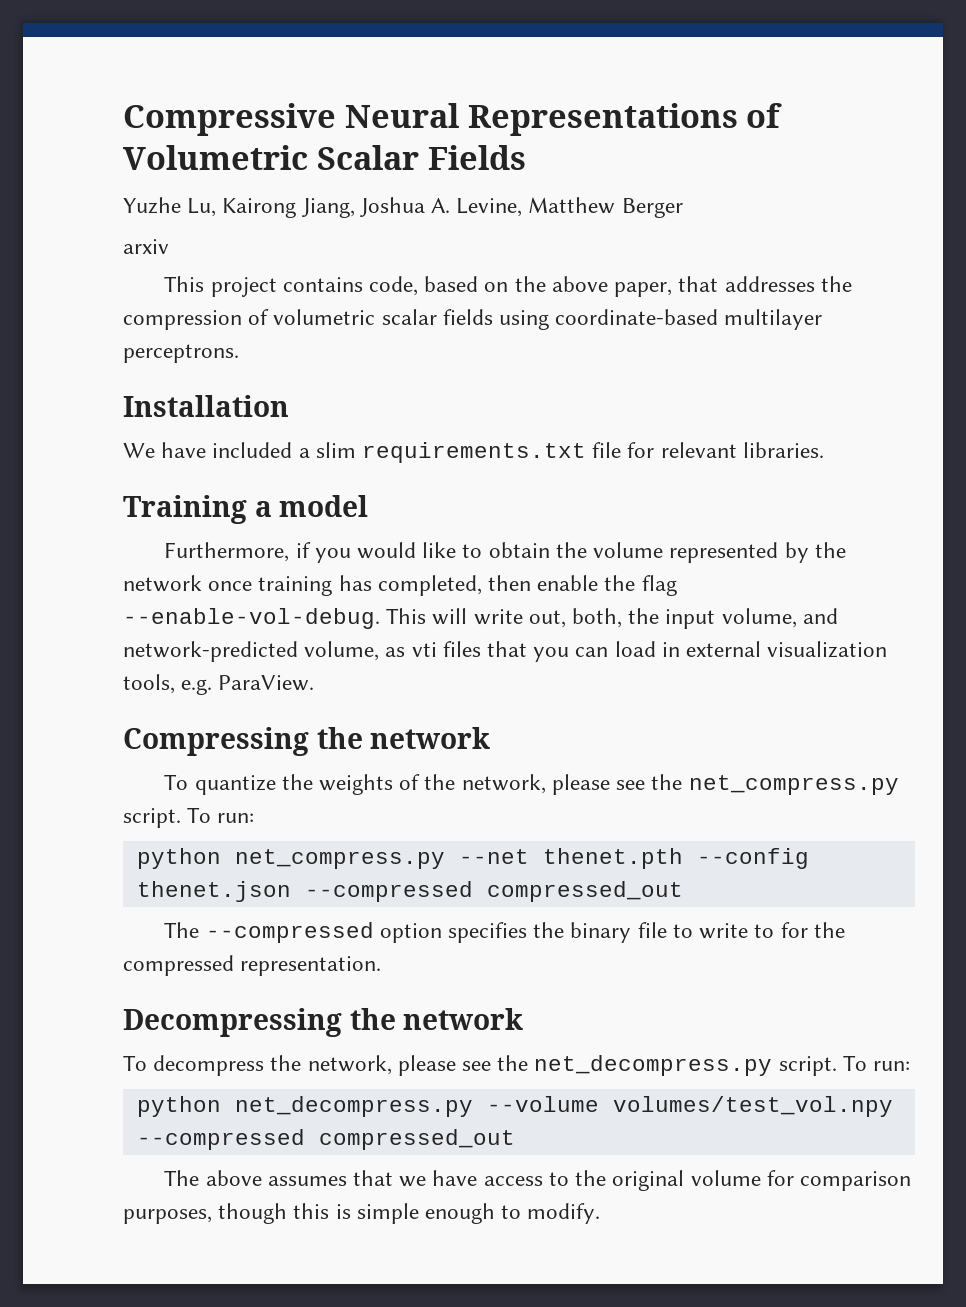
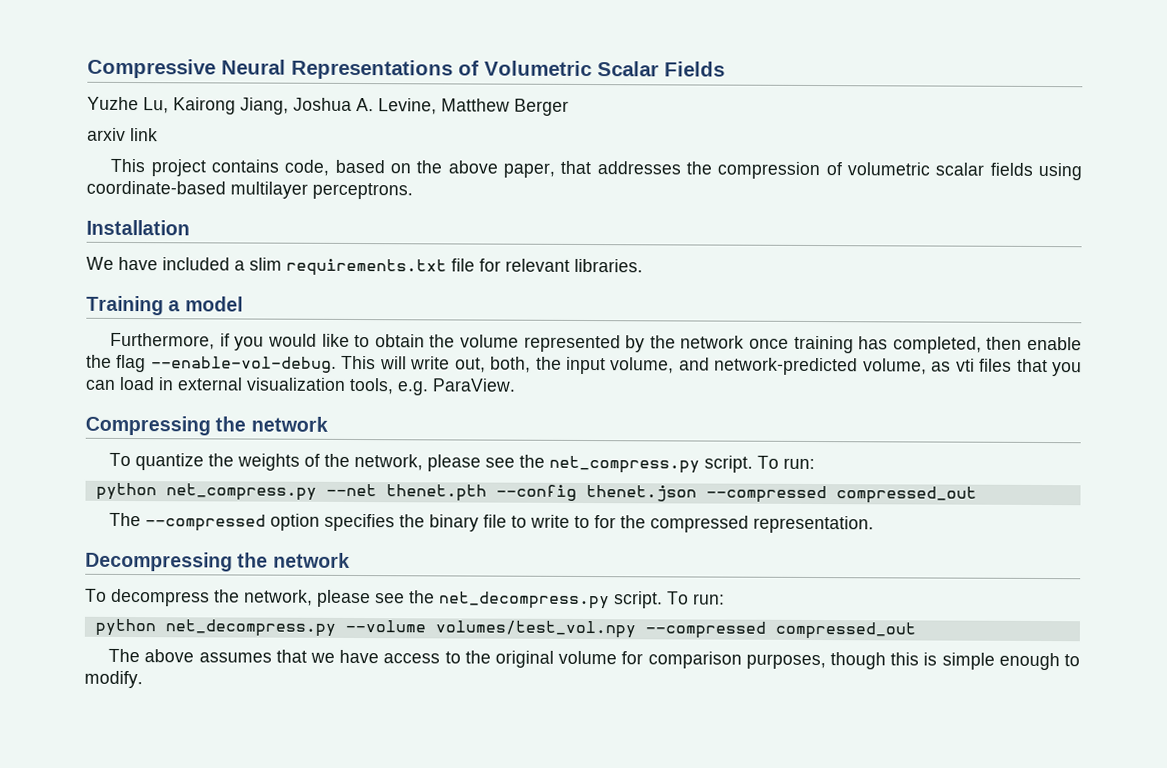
(169, 246) none -> [130,128,158,142] link

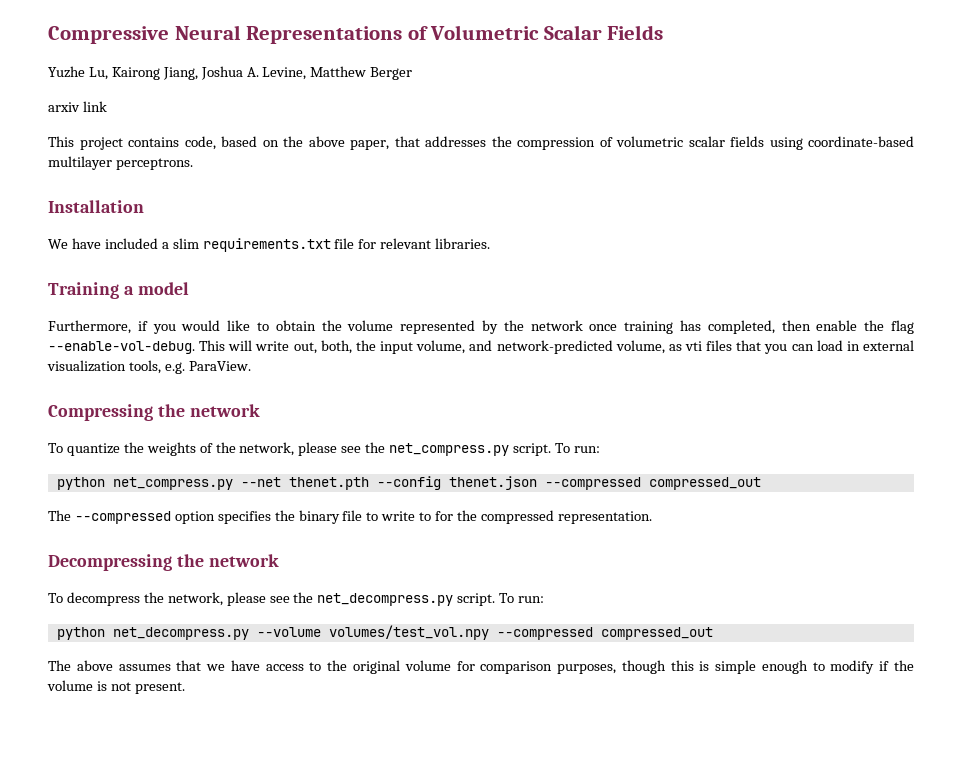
[84,670,143,689] modify. -> [830,660,914,674] [47,680,185,694] modify if the volume is not present.

